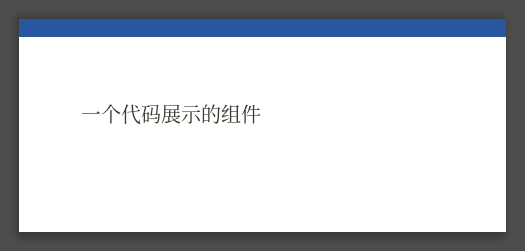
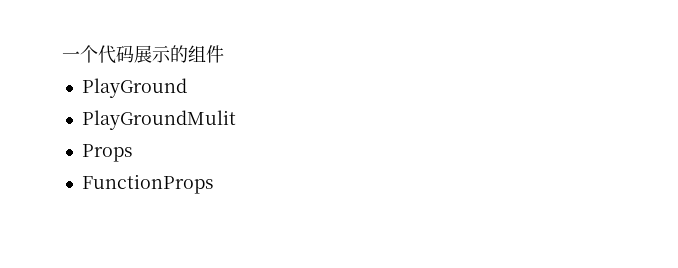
(261, 114) none -> [81,78,187,98] [81,110,236,130] [81,144,133,162] [81,174,214,194] // PlayGround // PlayGroundMulit // Props // FunctionProps

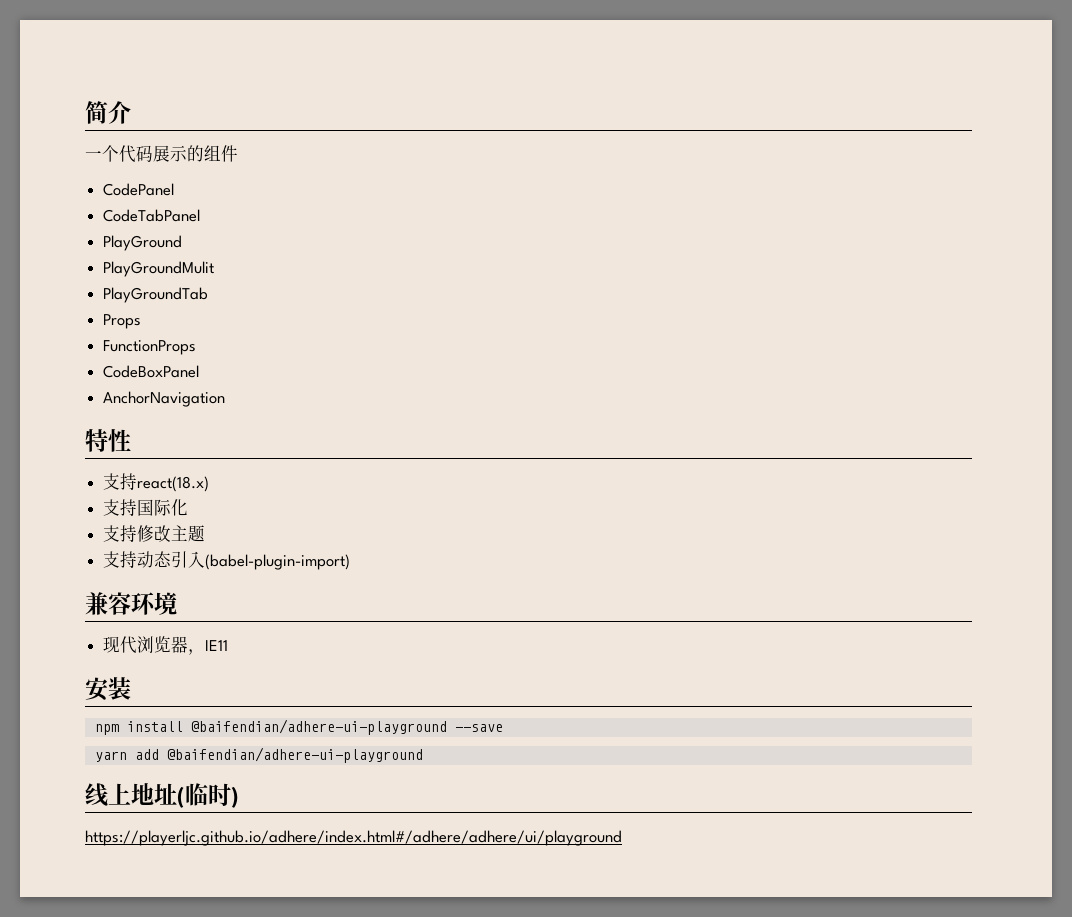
(62, 56) none -> [85,101,131,124] 简介 //
(224, 54) none -> [103,183,175,196] [103,209,201,222] // CodePanel // CodeTabPanel
(236, 120) none -> [103,287,209,303] // PlayGroundTab
(214, 184) none -> [103,365,200,378] [103,391,226,407] [85,429,131,452] [103,473,210,492] [103,499,189,516] [103,525,206,542] [103,551,351,570] [85,592,177,615] [103,636,229,655] [85,677,131,701] [94,719,503,735] [94,747,423,763] [85,783,239,808] [85,830,622,846] // CodeBoxPanel // AnchorNavigation // 特性 // 支持react(18.x) // 支持国际化 // 支持修改主题 // 支持动态引入(babel-plugin-import) // 兼容环境 // 现代浏览器，IE11 // 安装 // npm install @baifendian/adhere-ui-playground --save // yarn add @baifendian/adhere-ui-playground // 线上地址(临时) // https://playerljc.github.io/adhere/index.html#/adhere/adhere/ui/playground

